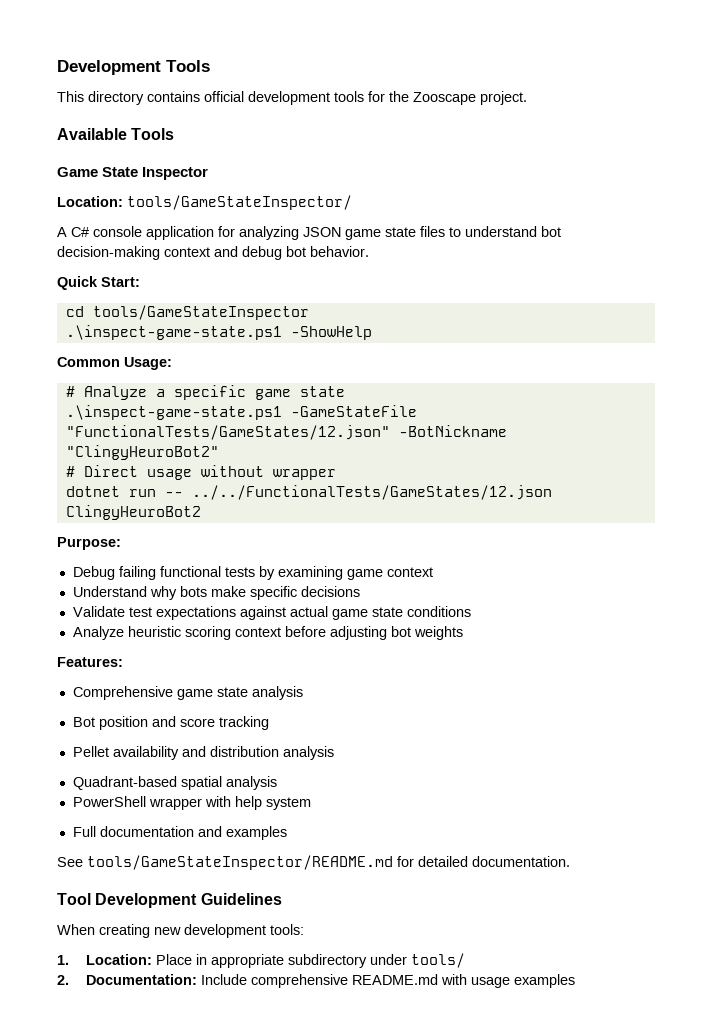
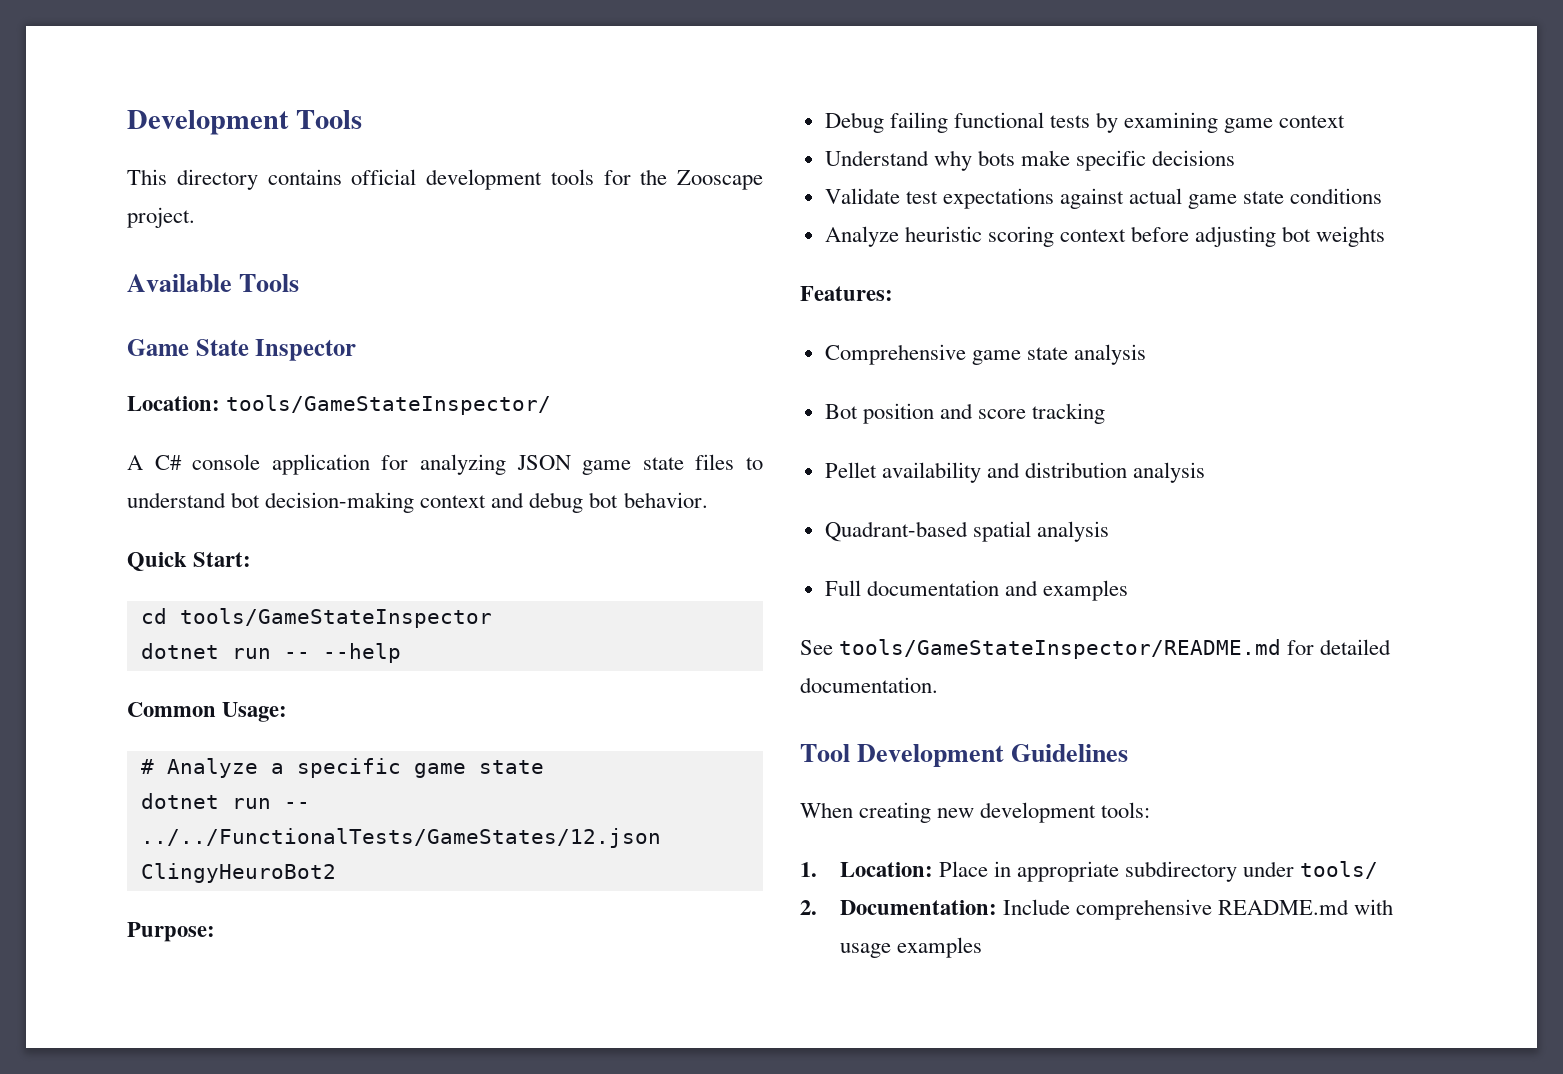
[65,325,372,340] .\inspect-game-state.ps1 -ShowHelp -> [140,643,401,663] dotnet run -- --help
[65,405,417,420] [65,425,507,440] [65,445,219,460] [65,465,336,480] // .\inspect-game-state.ps1 -GameStateFile "FunctionalTests/GameStates/12.json" -BotNickname "ClingyHeuroBot2" // # Direct usage without wrapper -> (544, 767) none
[72,796,311,810] // PowerShell wrapper with help system -> (1109, 531) none

